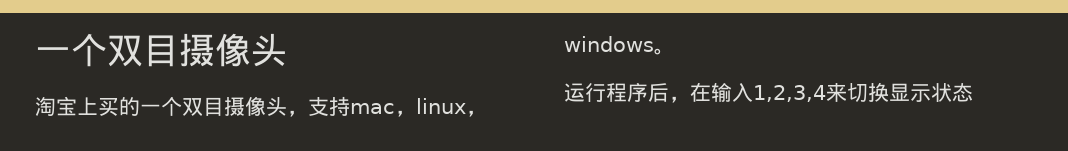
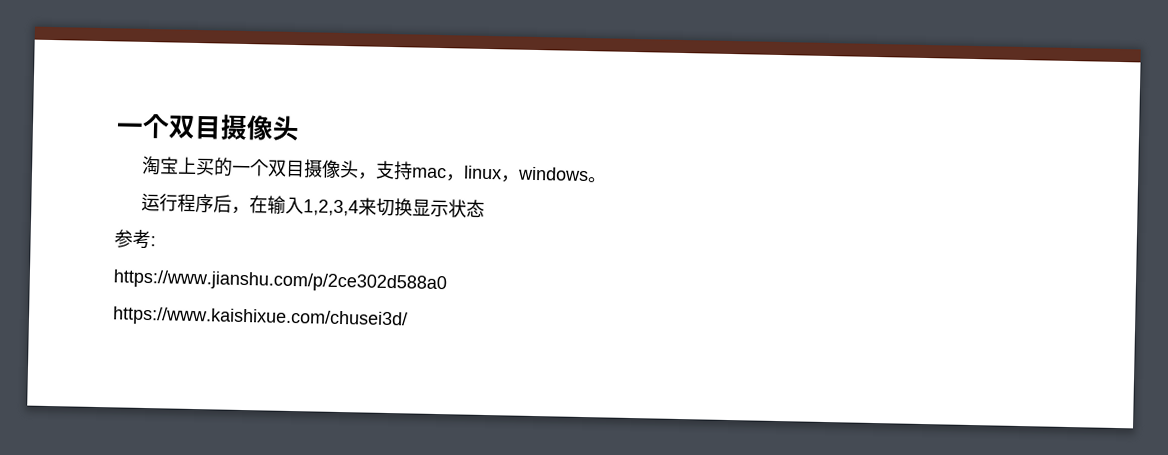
(973, 92) none -> [114,229,156,250] [113,269,447,294] [112,306,408,330] // 参考: // https://www.jianshu.com/p/2ce302d588a0 // https://www.kaishixue.com/chusei3d/

